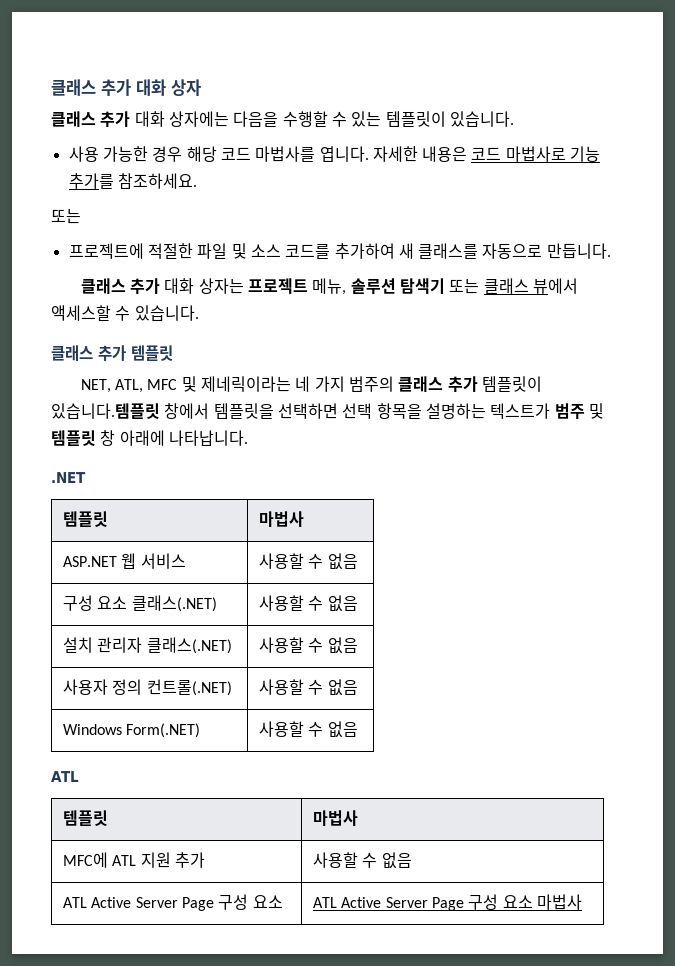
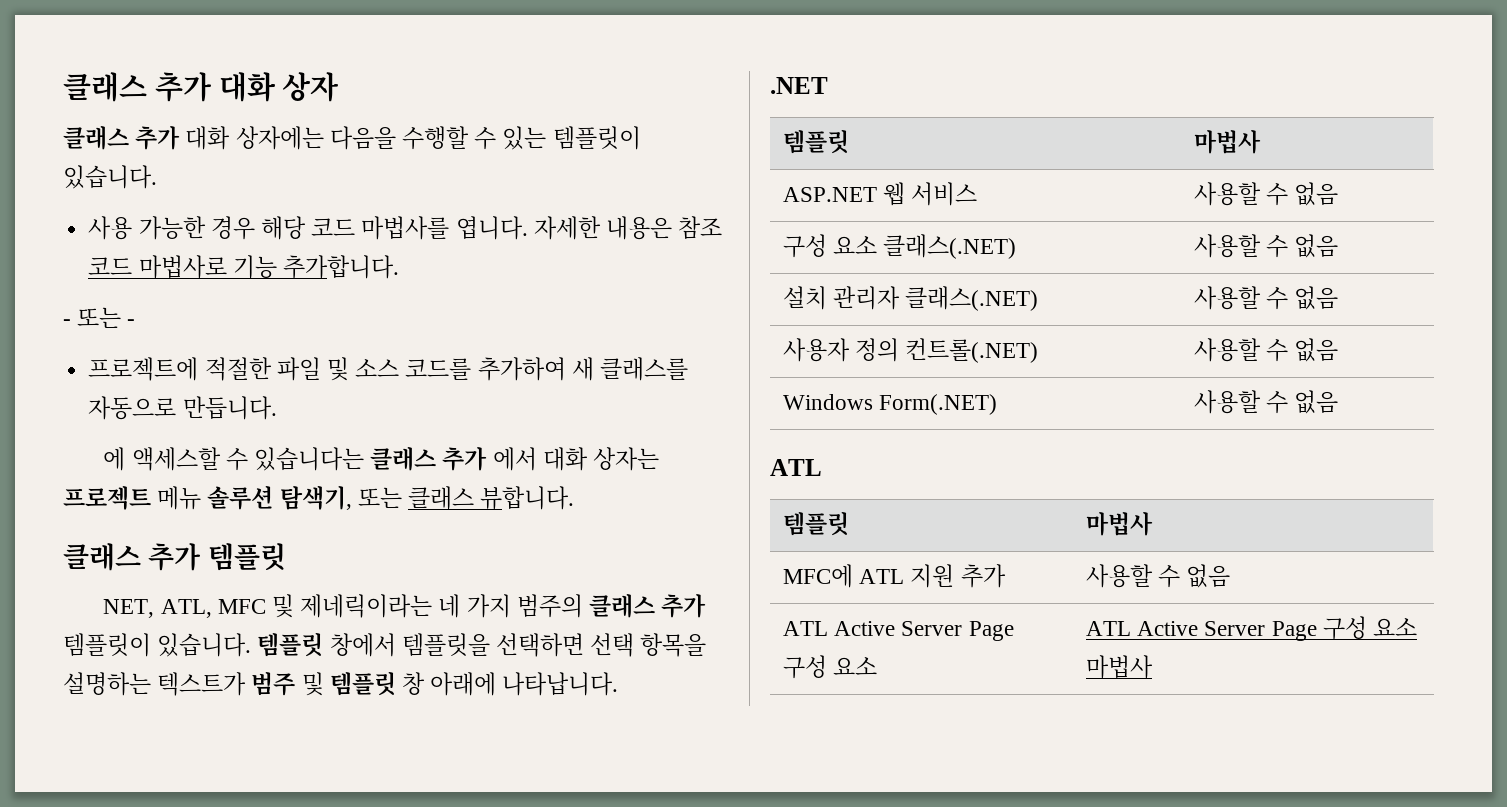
(468, 154) none -> [678,216,723,239] 참조
[68,173,197,189] [51,208,81,224] 추가를 참조하세요. // 또는 -> [282,255,399,279] [63,307,136,329] 추가합니다. // - 또는 -
[80,278,161,295] 클래스 추가 -> [103,447,537,471] 에 액세스할 수 있습니다는 클래스 추가 에서
[312,278,579,295] [51,305,199,321] 메뉴, 솔루션 탐색기 또는 클래스 뷰에서 액세스할 수 있습니다. -> [157,486,575,510] 메뉴 솔루션 탐색기, 또는 클래스 뷰합니다.
[51,403,160,419] 있습니다.템플릿 -> [157,633,324,657] 있습니다. 템플릿

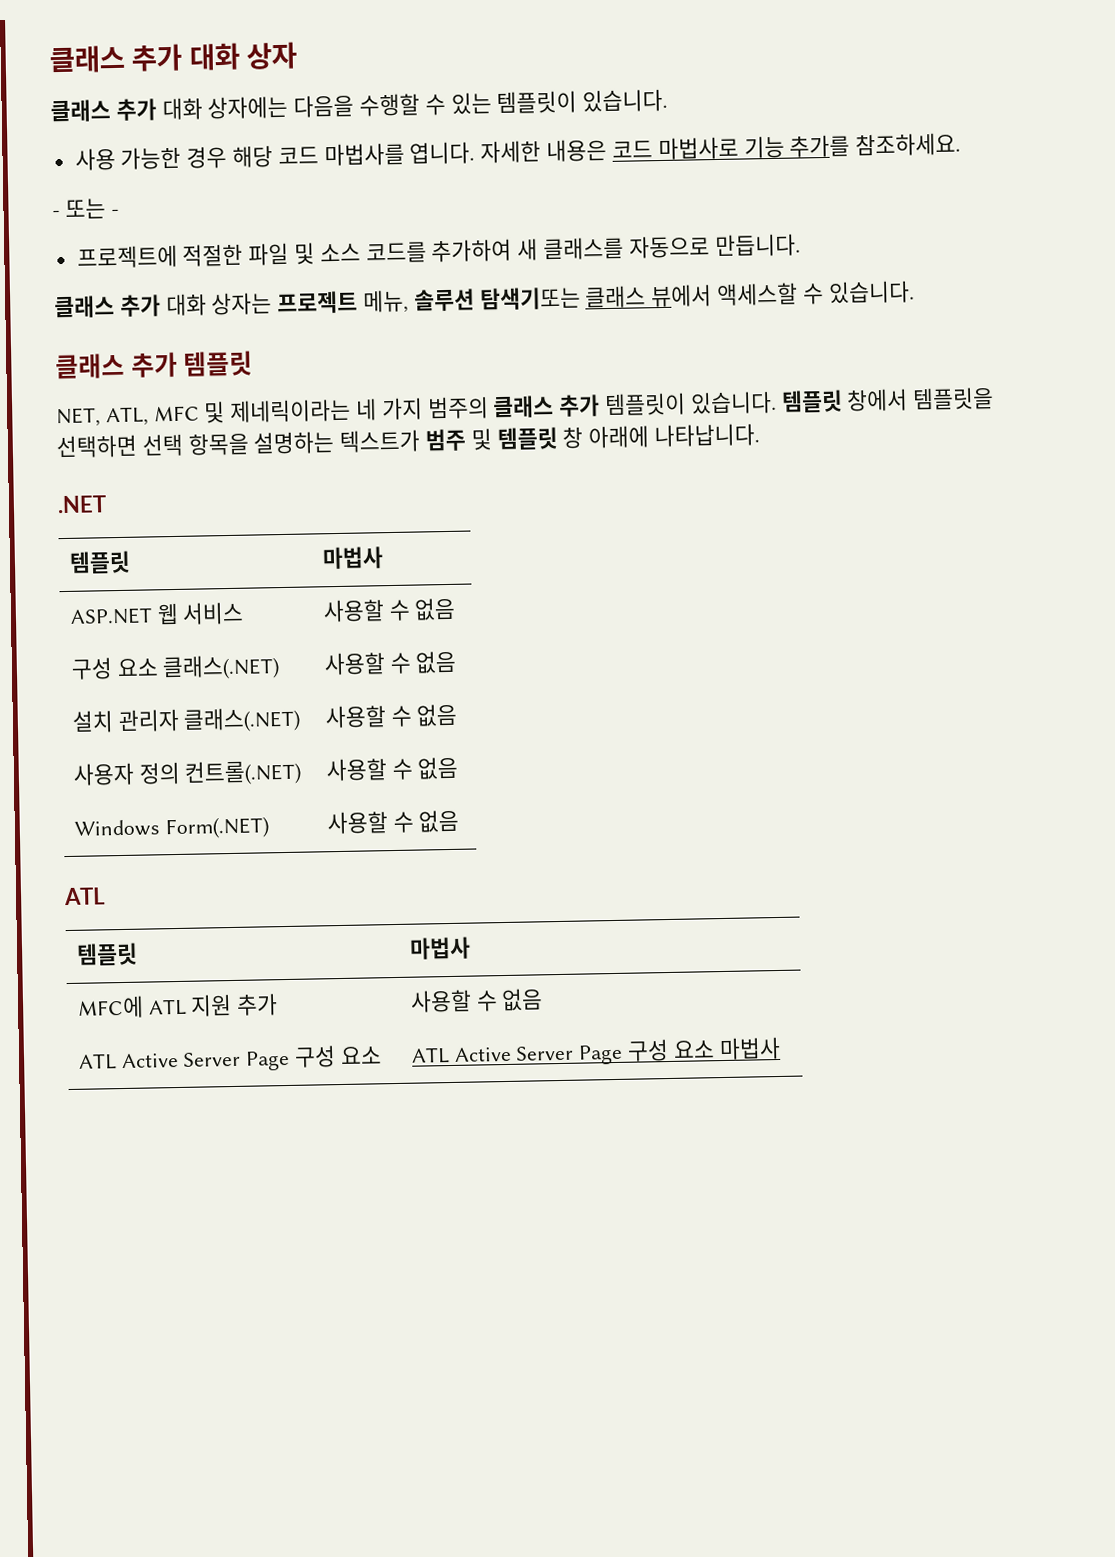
[678,216,723,239] 참조 -> (608, 150) none
[282,255,399,279] 추가합니다. -> [789,132,962,158] 추가를 참조하세요.
[103,447,537,471] 에 액세스할 수 있습니다는 클래스 추가 에서 -> [54,294,161,319] 클래스 추가
[157,486,575,510] 메뉴 솔루션 탐색기, 또는 클래스 뷰합니다. -> [363,280,915,314] 메뉴, 솔루션 탐색기또는 클래스 뷰에서 액세스할 수 있습니다.

